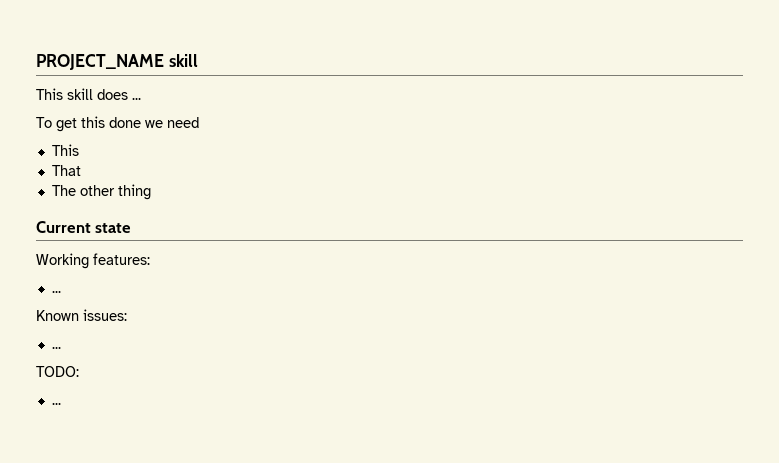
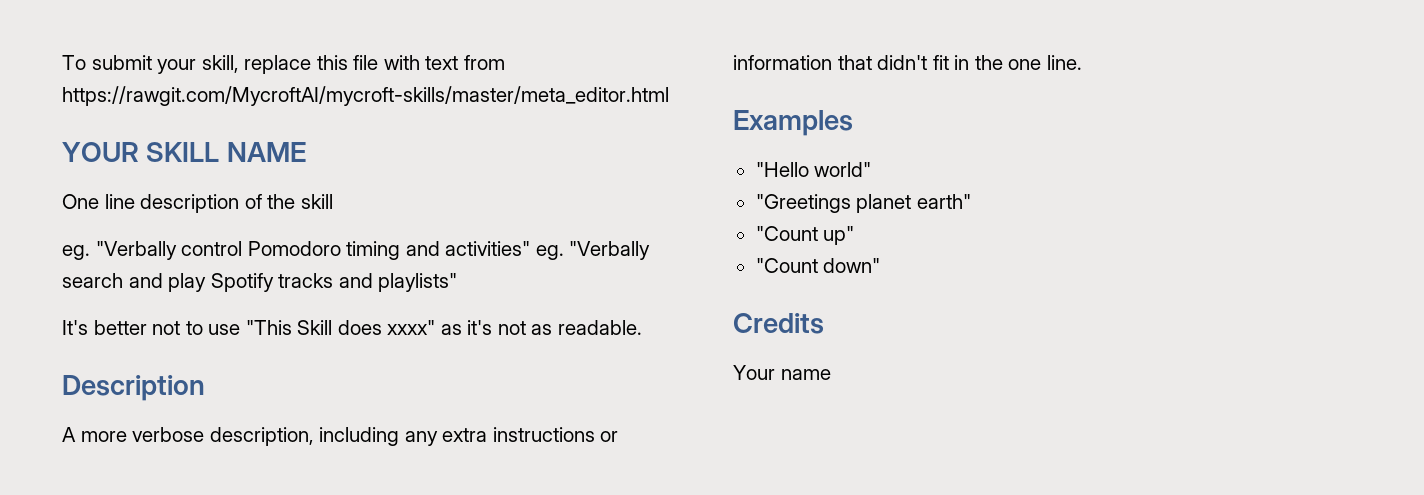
[36,54,198,70] [36,88,141,100] [36,116,199,132] [51,144,79,156] [51,165,81,176] [51,184,151,200] [36,221,132,233] [36,253,150,269] [51,290,61,293] [36,309,127,321] [51,346,61,349] [36,366,79,377] [51,402,61,405] PROJECT_NAME skill // This skill does ... // To get this done we need // This // That // The other thing // Current state // Working features: // ... // Known issues: // ... // TODO: // ... -> [62,55,505,74] [62,86,669,106] [62,142,306,162] [62,194,333,213] [62,241,651,260] [62,273,458,292] [62,320,642,335] [62,375,205,401] [62,427,619,446] [733,55,1082,70] [733,110,853,136] [755,162,872,177] [755,194,971,213] [755,226,855,245] [755,258,881,273] [733,313,824,334] [733,365,831,380] To submit your skill, replace this file with text from https://rawgit.com/MycroftAI/mycroft-skills/master/meta_editor.html // YOUR SKILL NAME // One line description of the skill // eg. "Verbally control Pomodoro timing and activities" eg. "Verbally search and play Spotify tracks and playlists" // It's better not to use "This Skill does xxxx" as it's not as readable. // Description // A more verbose description, including any extra instructions or information that didn't fit in the one line. // Examples // "Hello world" // "Greetings planet earth" // "Count up" // "Count down" // Credits // Your name

